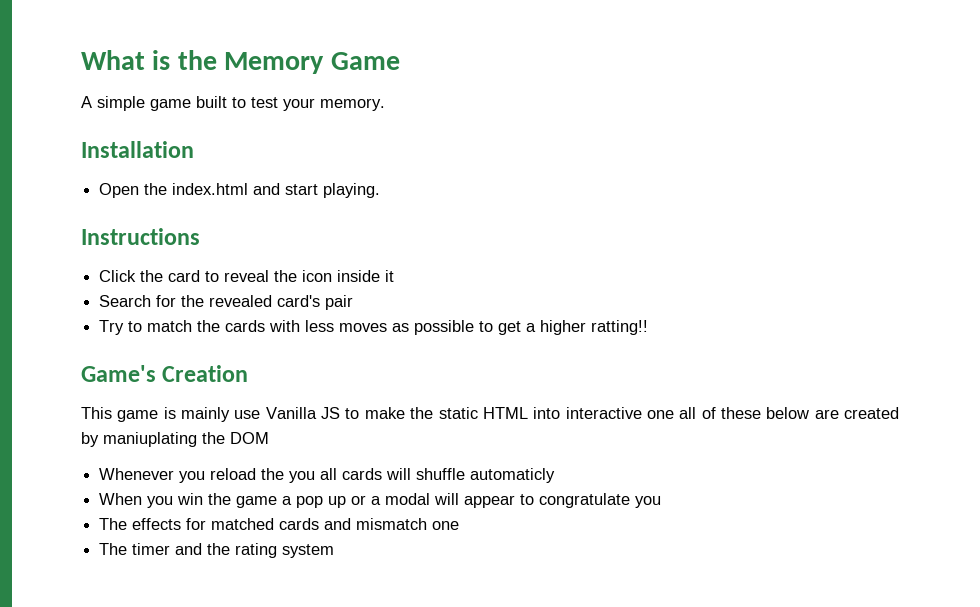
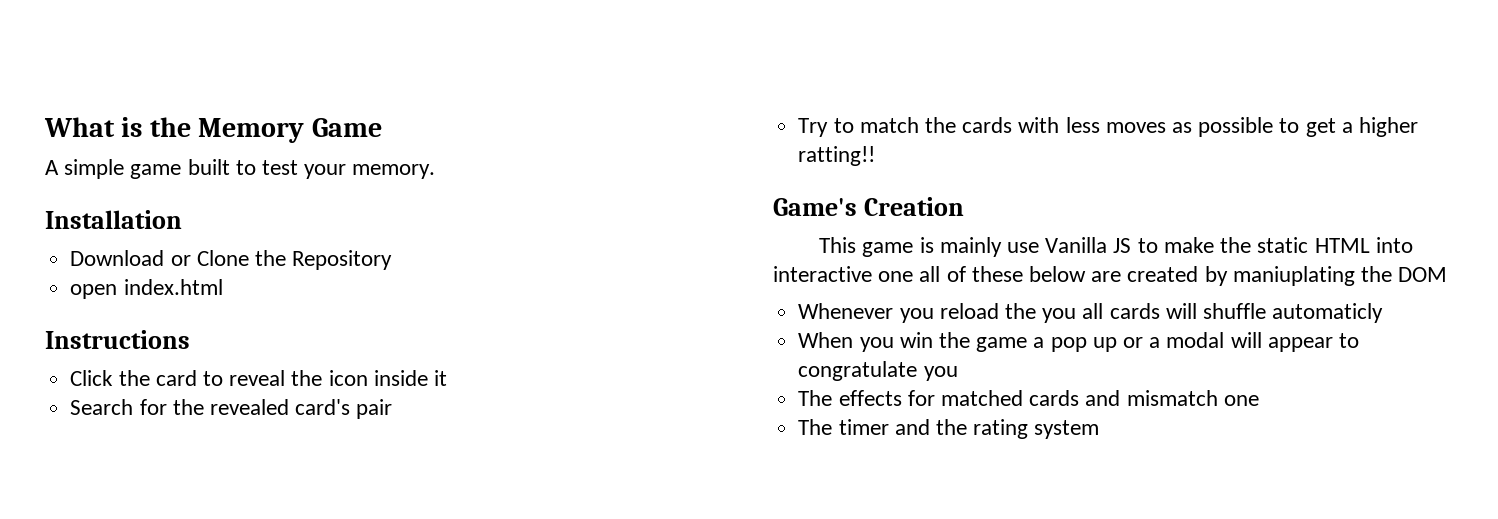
[99,183,381,198] Open the index.html and start playing. -> [70,250,393,270] [70,279,223,299] Download or Clone the Repository // open index.html

